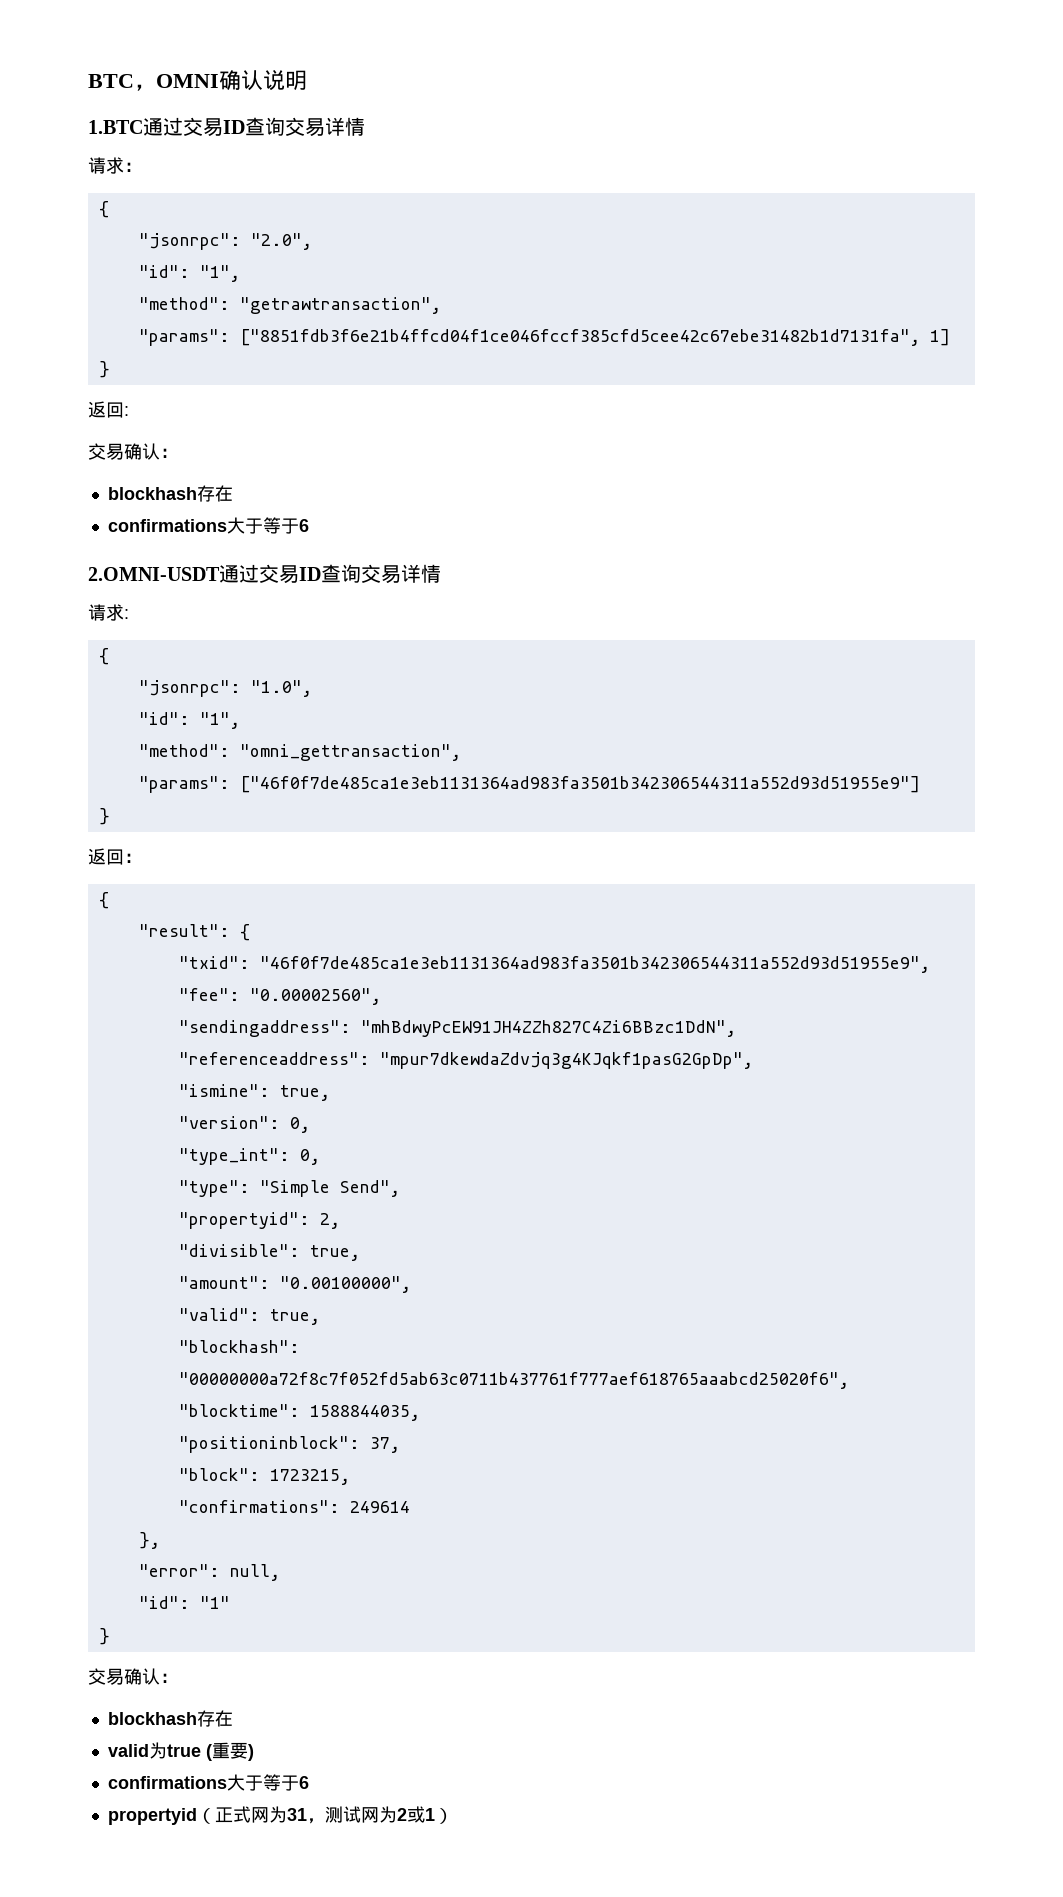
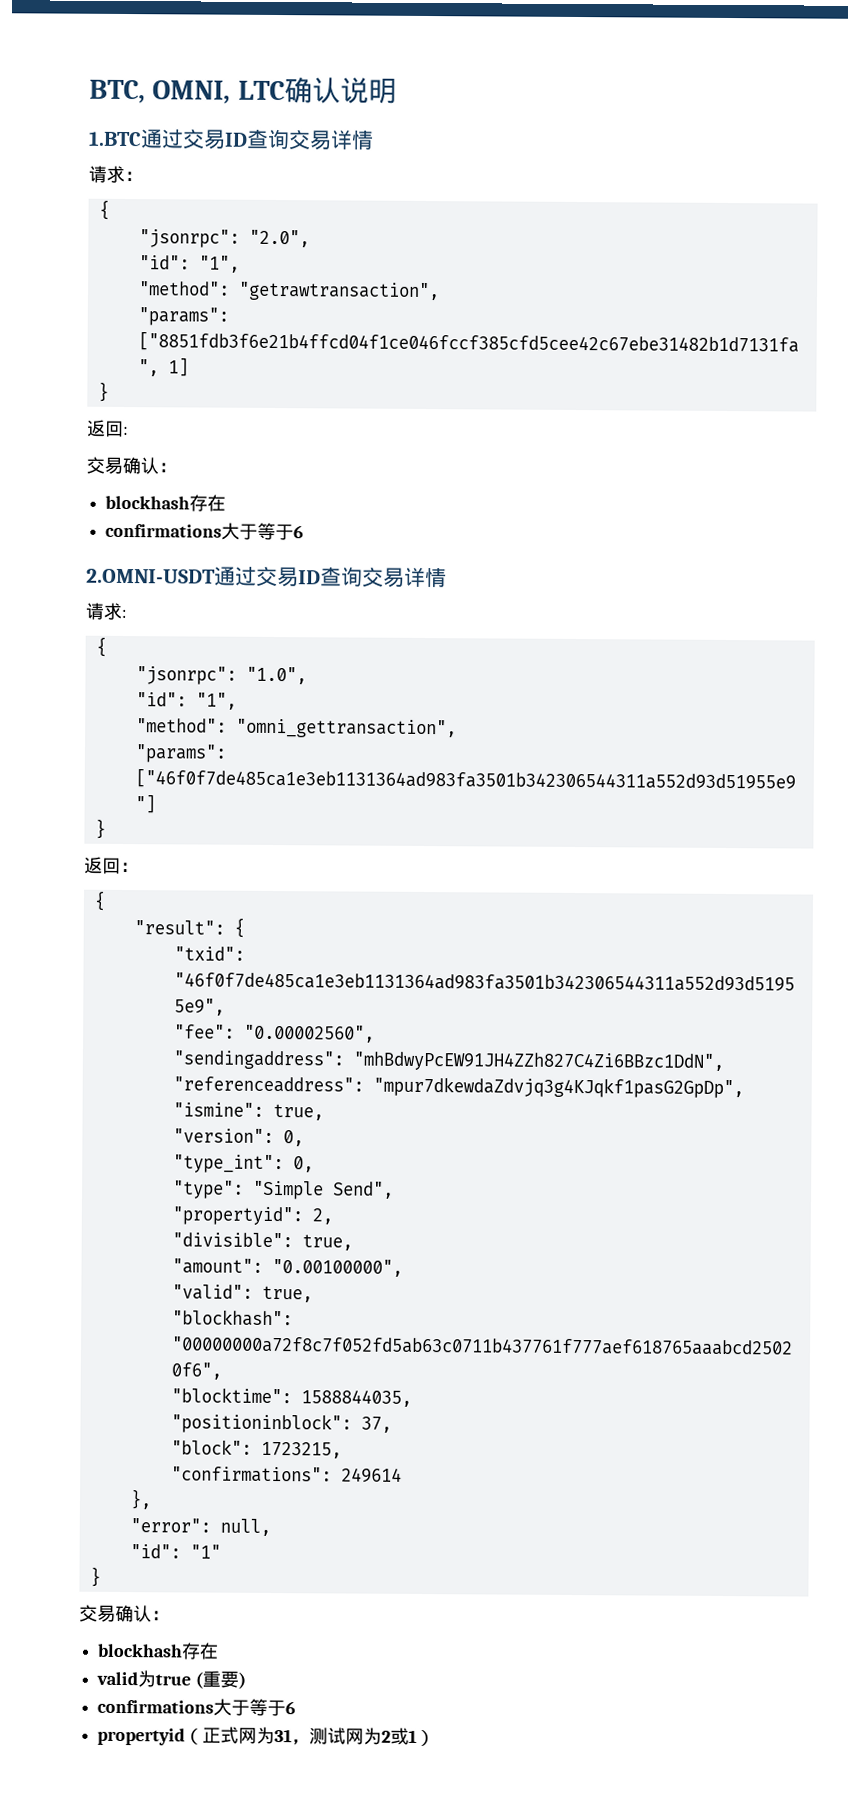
[88,74,219,91] BTC，OMNI -> [89,79,285,104] BTC, OMNI, LTC

